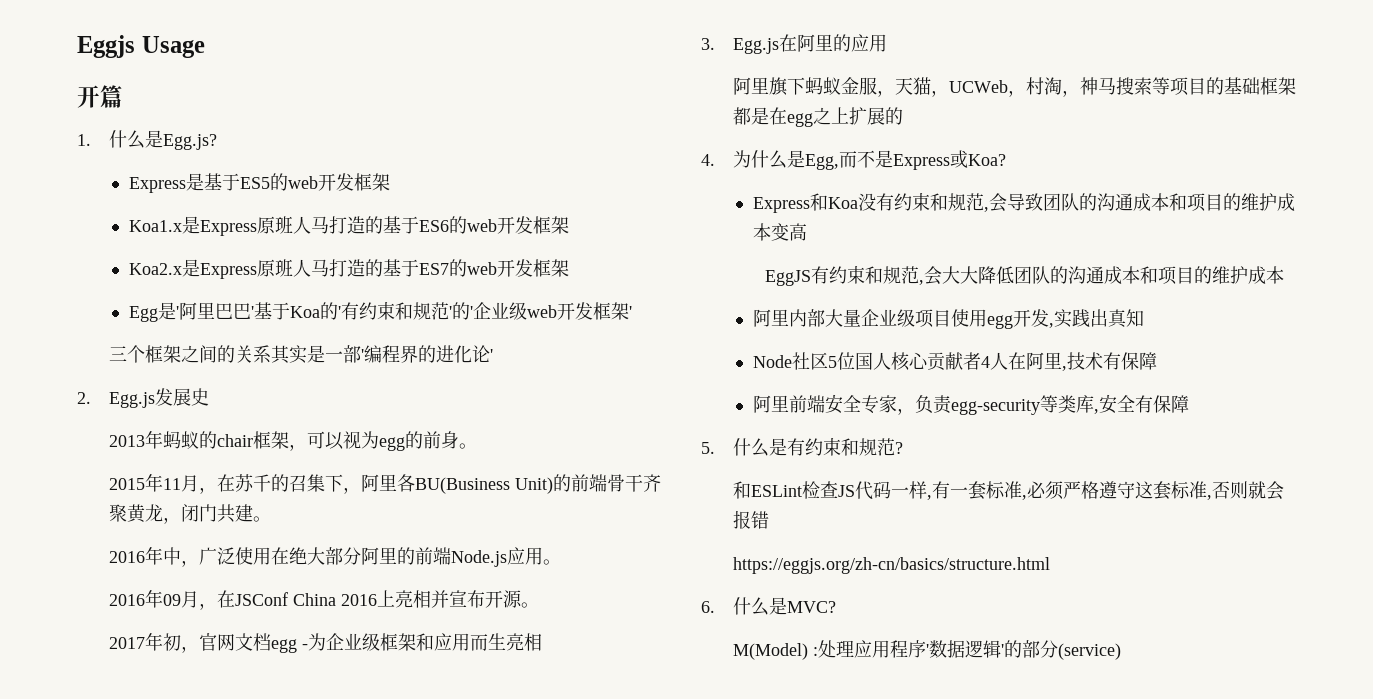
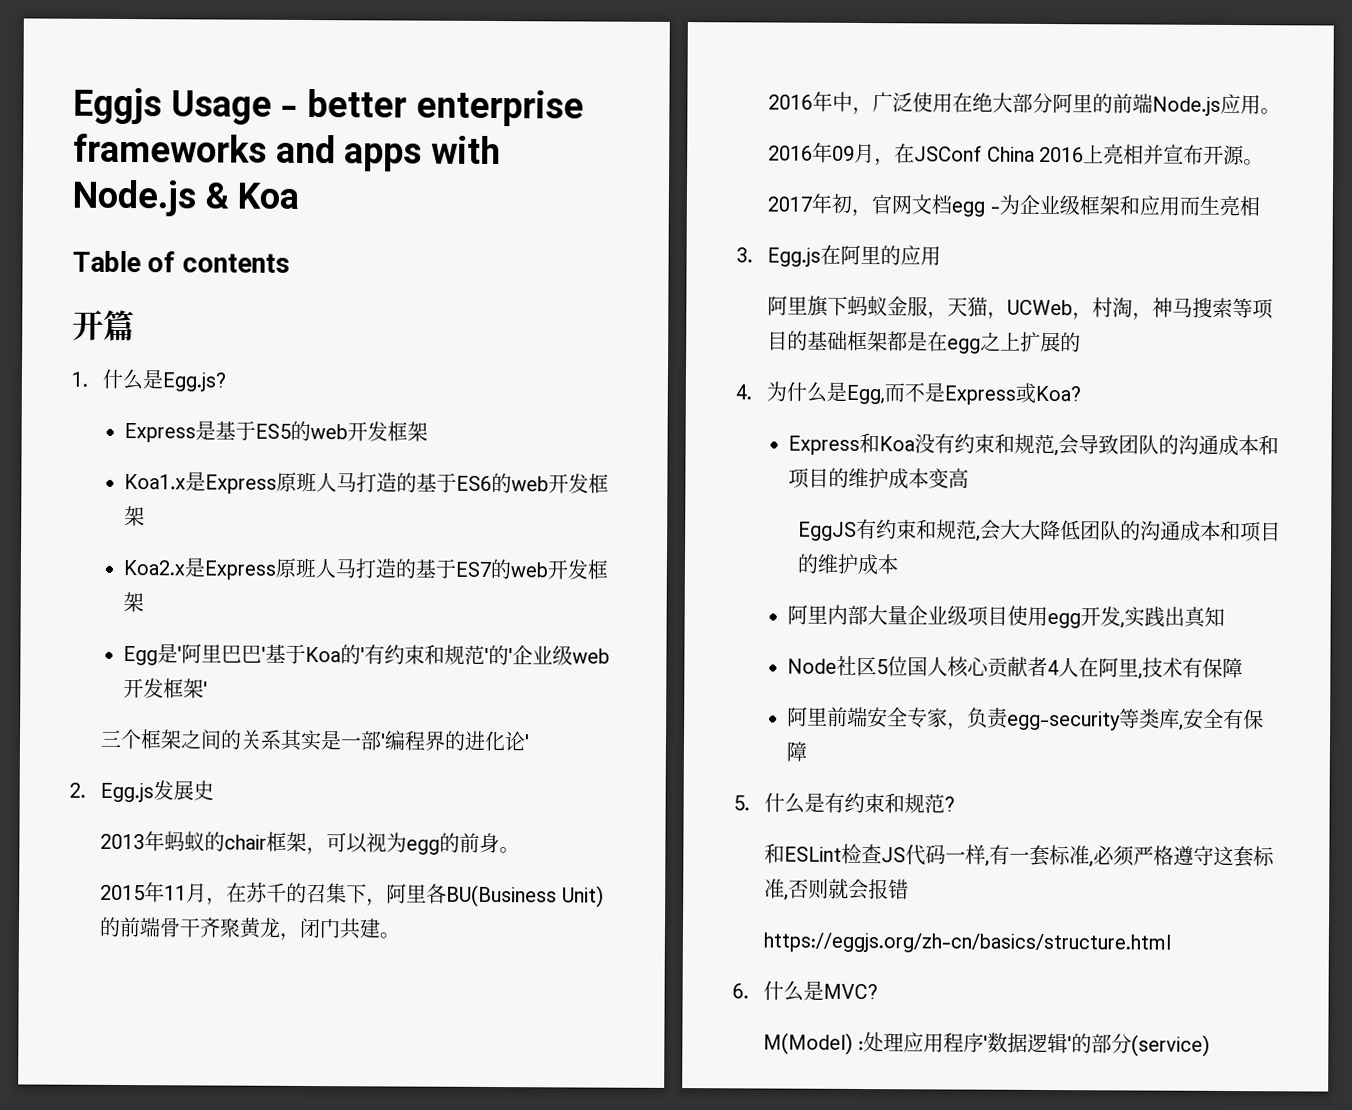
(205, 47) none -> [280,88,584,127] [73,132,502,172] [72,179,301,217] [72,250,290,273] - better enterprise frameworks and apps with Node.js & Koa // Table of contents

